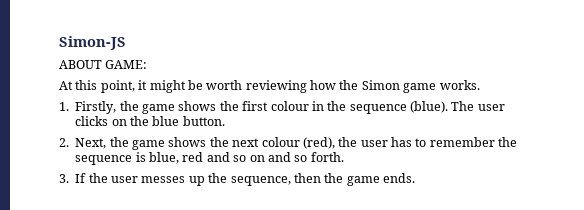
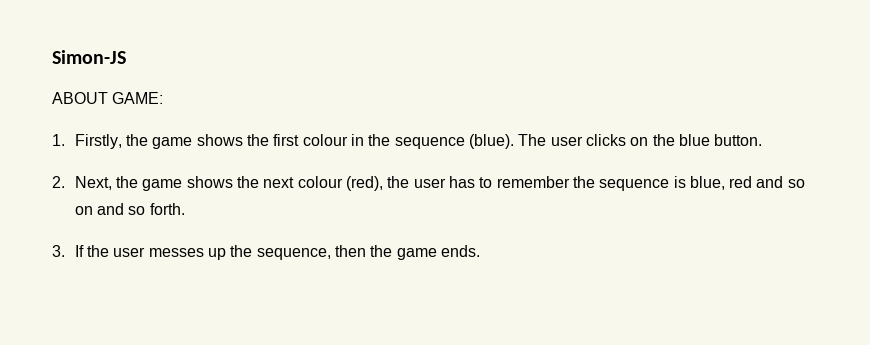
[59,80,480,93] // At this point, it might be worth reviewing how the Simon game works. -> (164, 98) none

